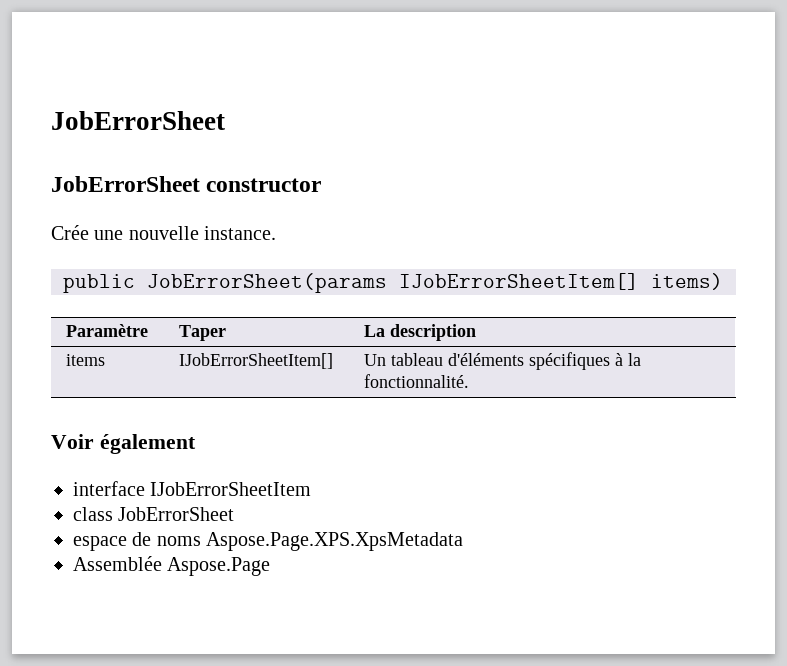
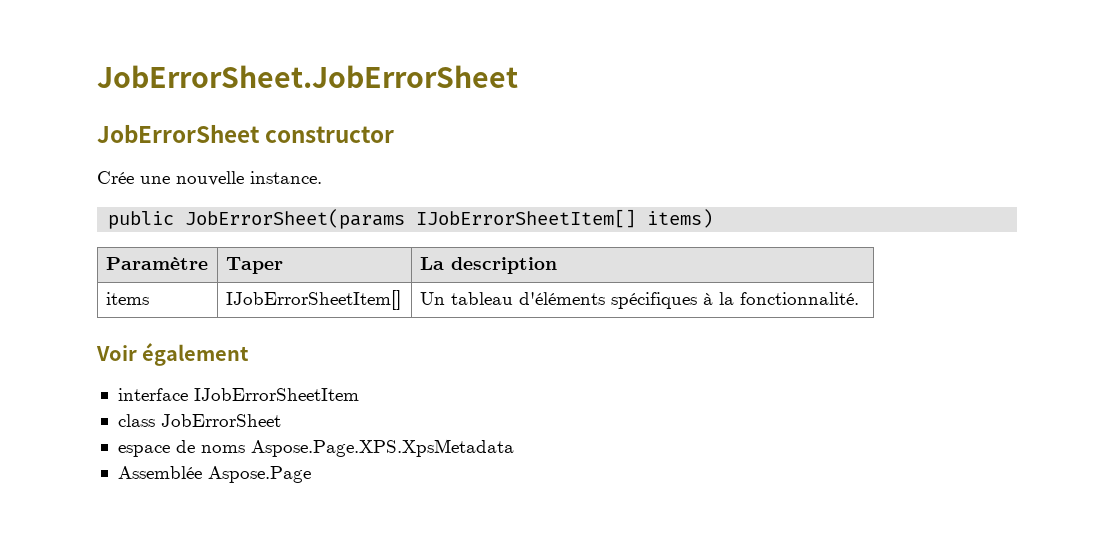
[51,111,225,130] JobErrorSheet -> [97,65,518,88] JobErrorSheet.JobErrorSheet

